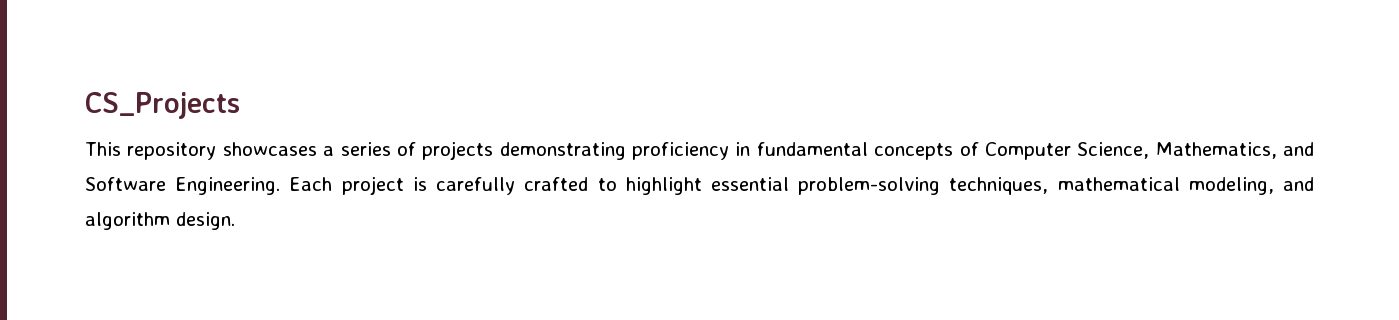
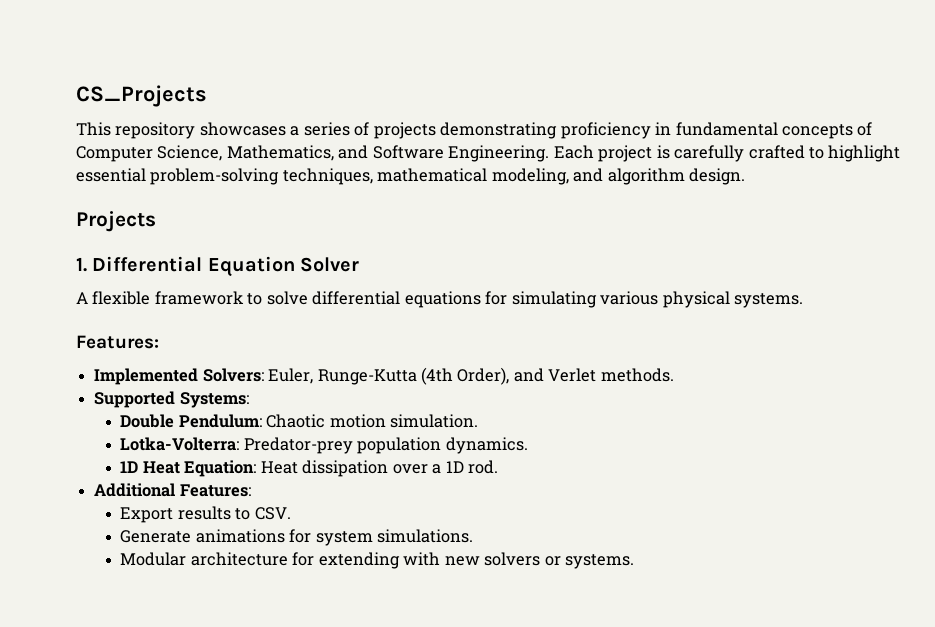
(235, 221) none -> [76,211,156,232] [76,256,360,277] [76,291,804,308] [76,335,159,349] [94,367,674,385] [94,391,249,408] [120,414,479,428] [120,437,528,454] [120,460,499,477] [94,483,251,497] [120,506,291,523] [120,529,474,546] [120,552,635,569] // Projects // 1. Differential Equation Solver // A flexible framework to solve differential equations for simulating various physical systems. // Features: // Implemented Solvers: Euler, Runge-Kutta (4th Order), and Verlet methods. // Supported Systems: // Double Pendulum: Chaotic motion simulation. // Lotka-Volterra: Predator-prey population dynamics. // 1D Heat Equation: Heat dissipation over a 1D rod. // Additional Features: // Export results to CSV. // Generate animations for system simulations. // Modular architecture for extending with new solvers or systems.

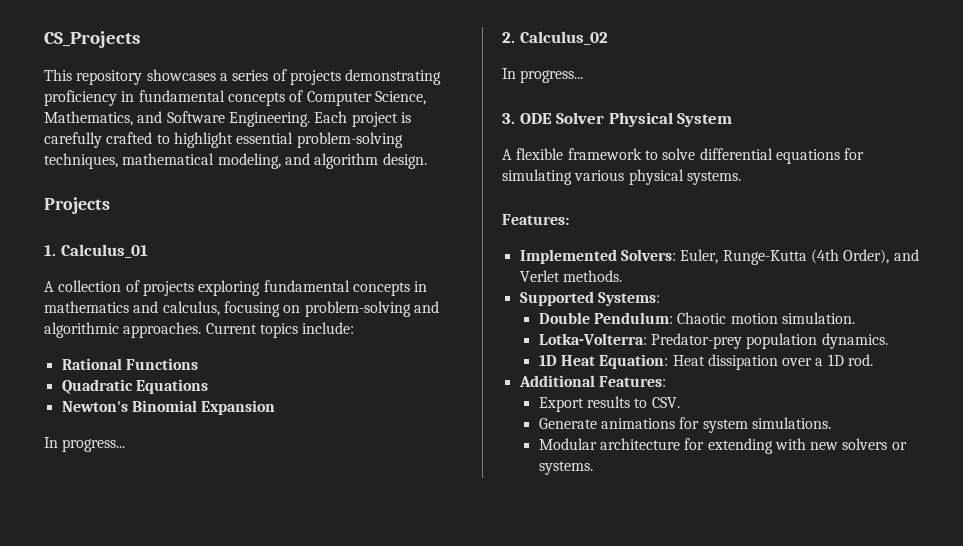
[92,256,295,277] Differential Equation -> [60,244,148,258] [44,280,428,296] [44,301,439,317] [44,322,355,338] [61,358,198,370] [61,379,208,394] [61,400,276,415] [44,437,126,452] [502,31,608,45] [502,68,584,83] [502,113,552,124] Calculus_01 // A collection of projects exploring fundamental concepts in mathematics and calculus, focusing on problem-solving and algorithmic approaches. Current topics include: // Rational Functions // Quadratic Equations // Newton's Binomial Expansion // In progress... // 2. Calculus_02 // In progress... // 3. ODE
(360, 264) none -> [608,112,733,127] Physical System

